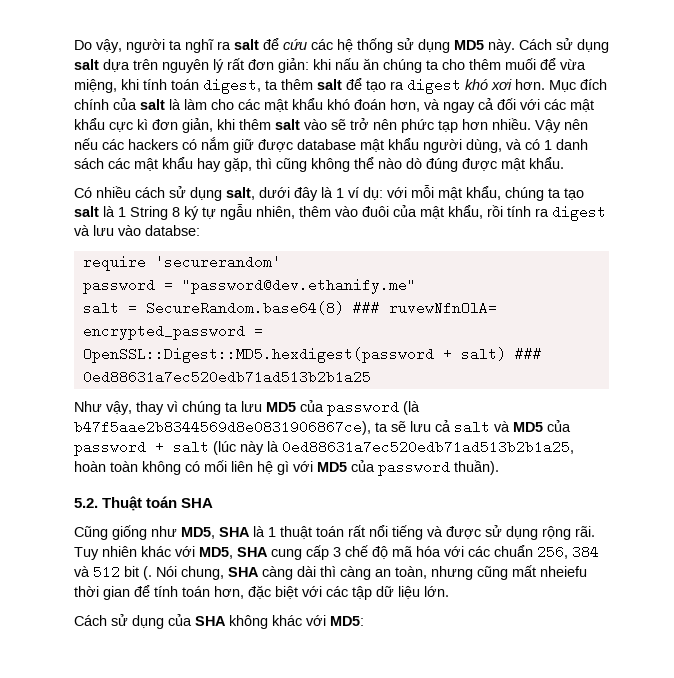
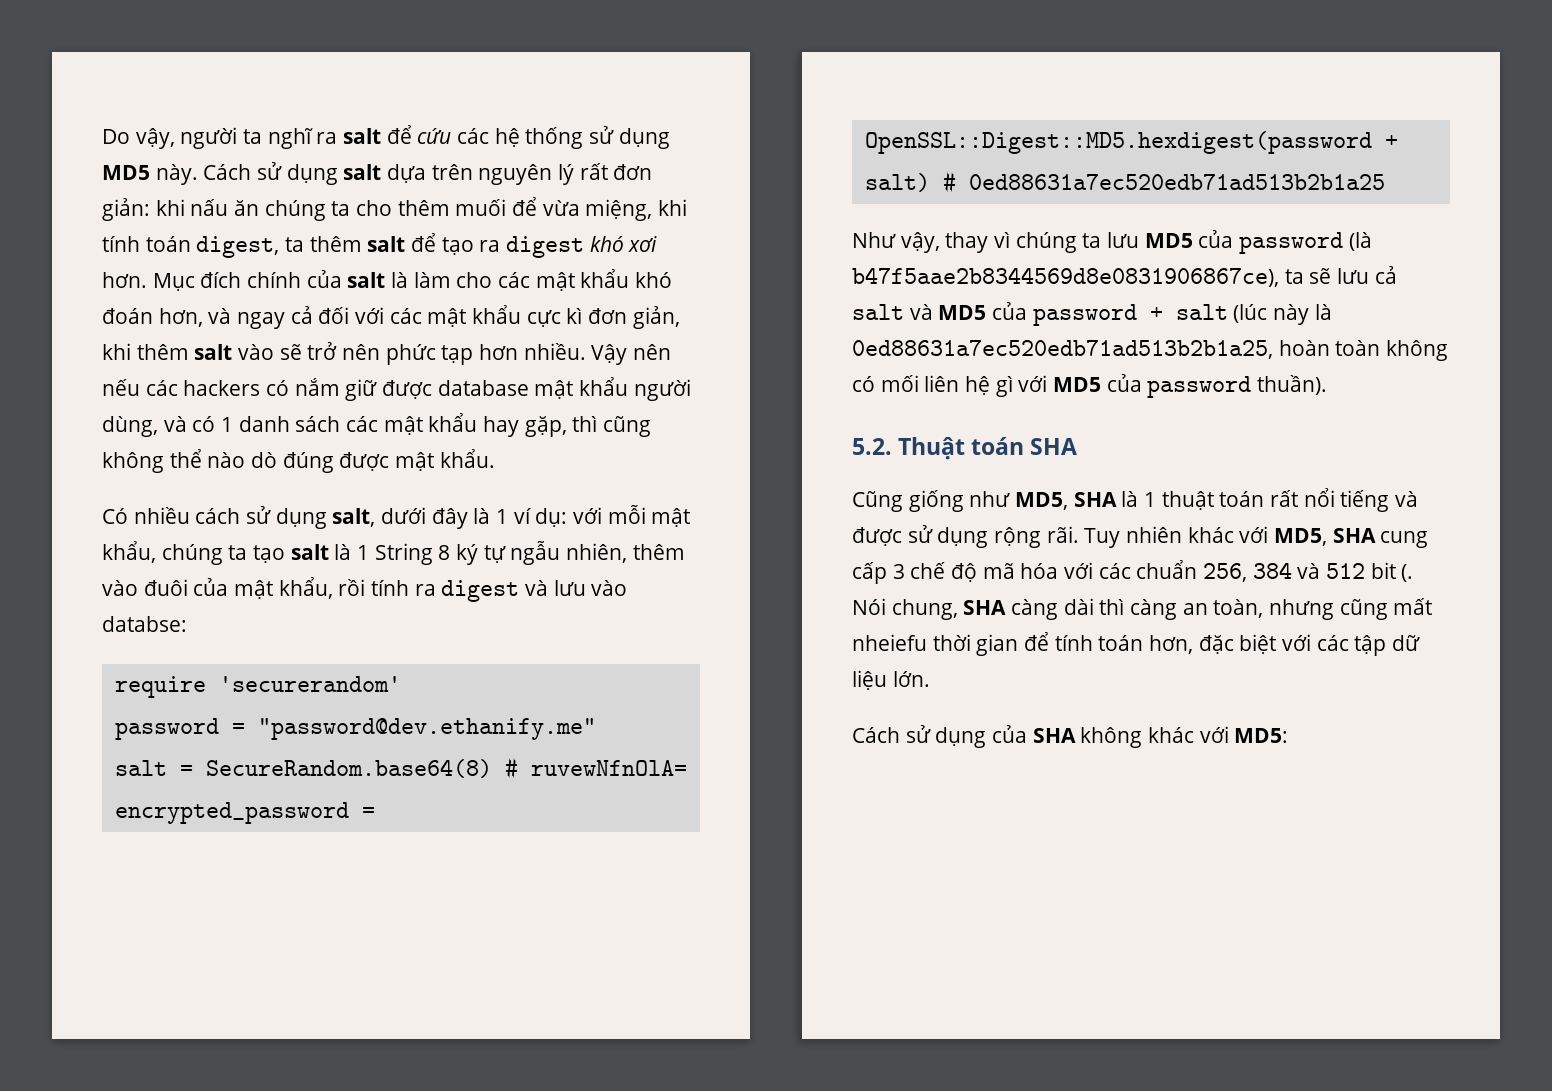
[352,301,380,315] ### -> [504,757,518,779] #
[514,347,542,361] ### -> [942,171,956,193] #

